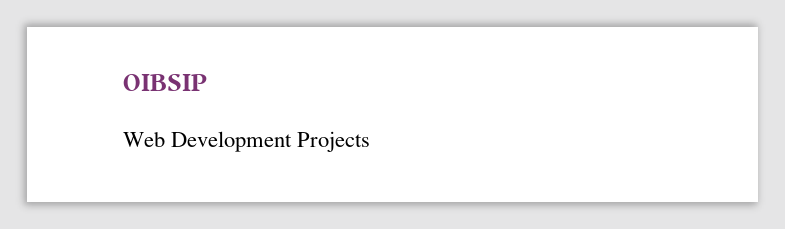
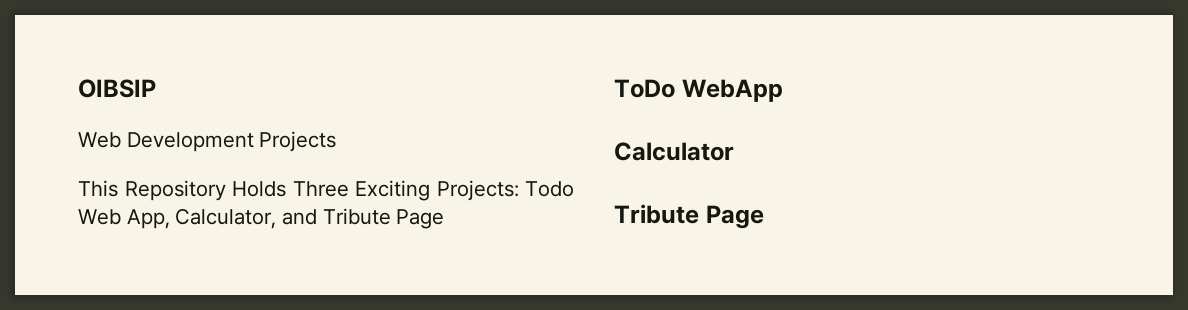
(371, 141) none -> [78,180,574,201] [78,208,445,229] [614,79,783,102] [614,142,734,161] [614,204,764,229] // This Repository Holds Three Exciting Projects: Todo Web App, Calculator, and Tribute Page // ToDo WebApp // Calculator // Tribute Page

